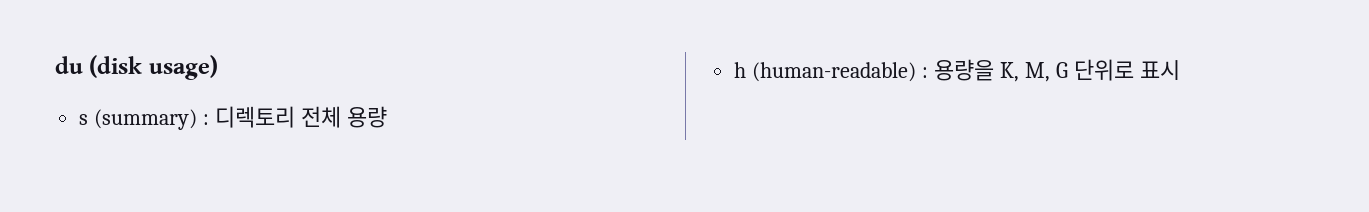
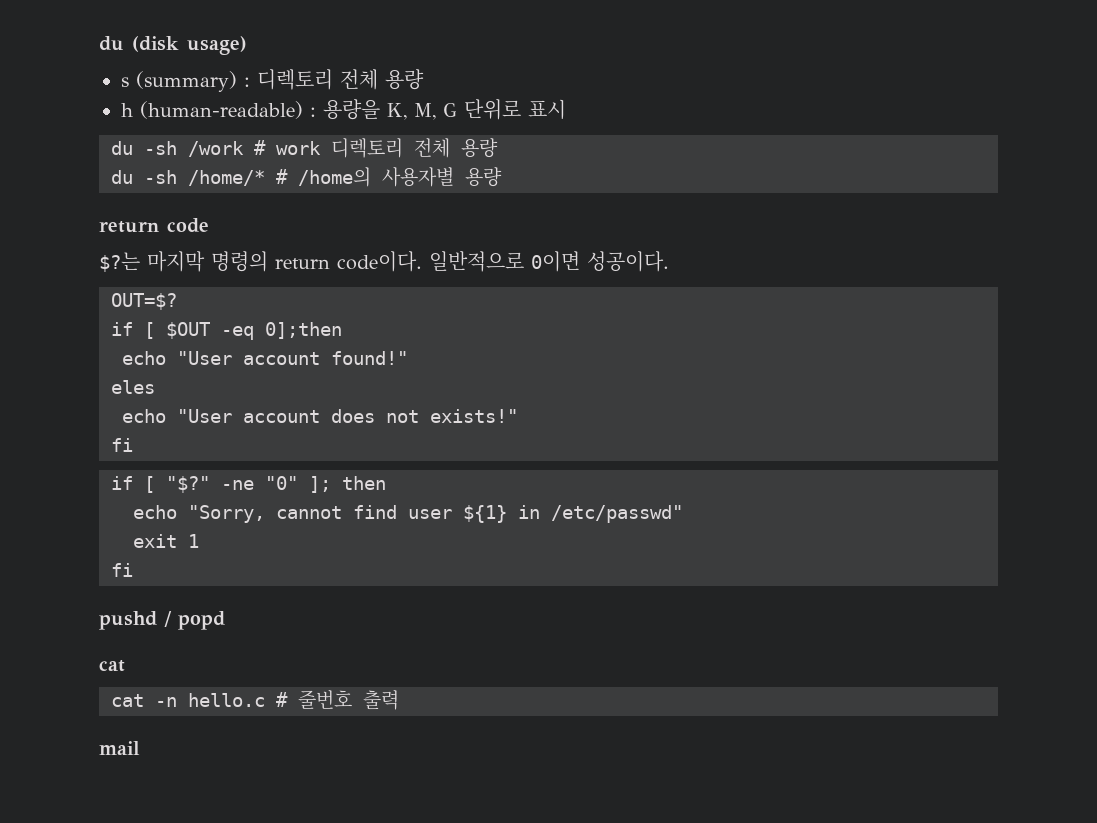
(1180, 70) none -> [111,138,498,158] [111,167,502,187] [99,218,209,233] [99,251,669,272] [111,293,177,310] [111,322,342,340] [122,351,408,365] [111,380,155,394] [122,409,518,423] [111,438,133,452] [111,476,386,493] [133,505,683,523] [133,534,199,548] [111,563,133,577] [99,611,225,630] [99,660,125,672] [111,690,399,710] [99,741,140,755] // du -sh /work # work 디렉토리 전체 용량 // du -sh /home/* # /home의 사용자별 용량 // return code // $?는 마지막 명령의 return code이다. 일반적으로 0이면 성공이다. // OUT=$? // if [ $OUT -eq 0];then // echo "User account found!" // eles // echo "User account does not exists!" // fi // if [ "$?" -ne "0" ]; then // echo "Sorry, cannot find user ${1} in /etc/passwd" // exit 1 // fi // pushd / popd // cat // cat -n hello.c # 줄번호 출력 // mail

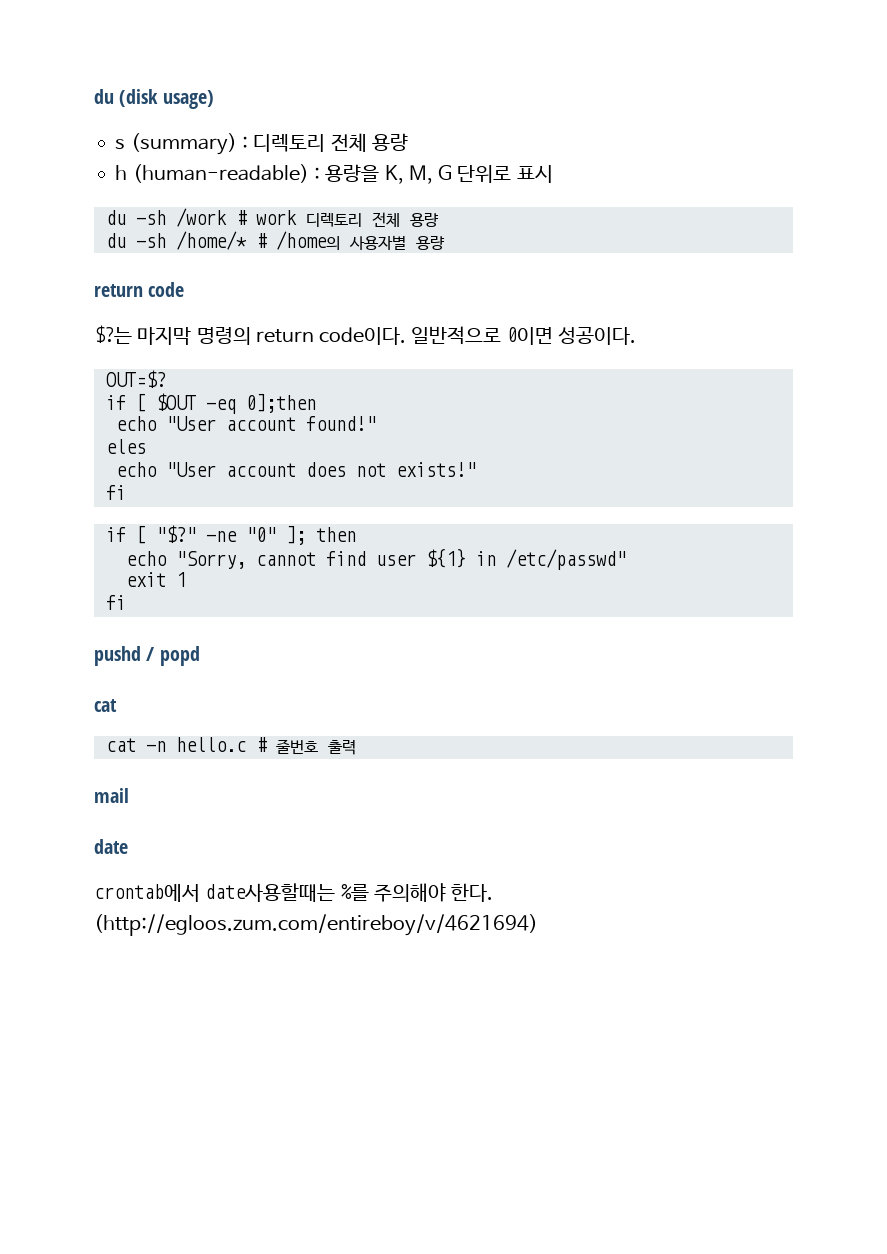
(140, 748) none -> [94,839,128,854] [94,883,494,902] [94,914,538,936] // date // crontab에서 date사용할때는 %를 주의해야 한다. (http://egloos.zum.com/entireboy/v/4621694)

